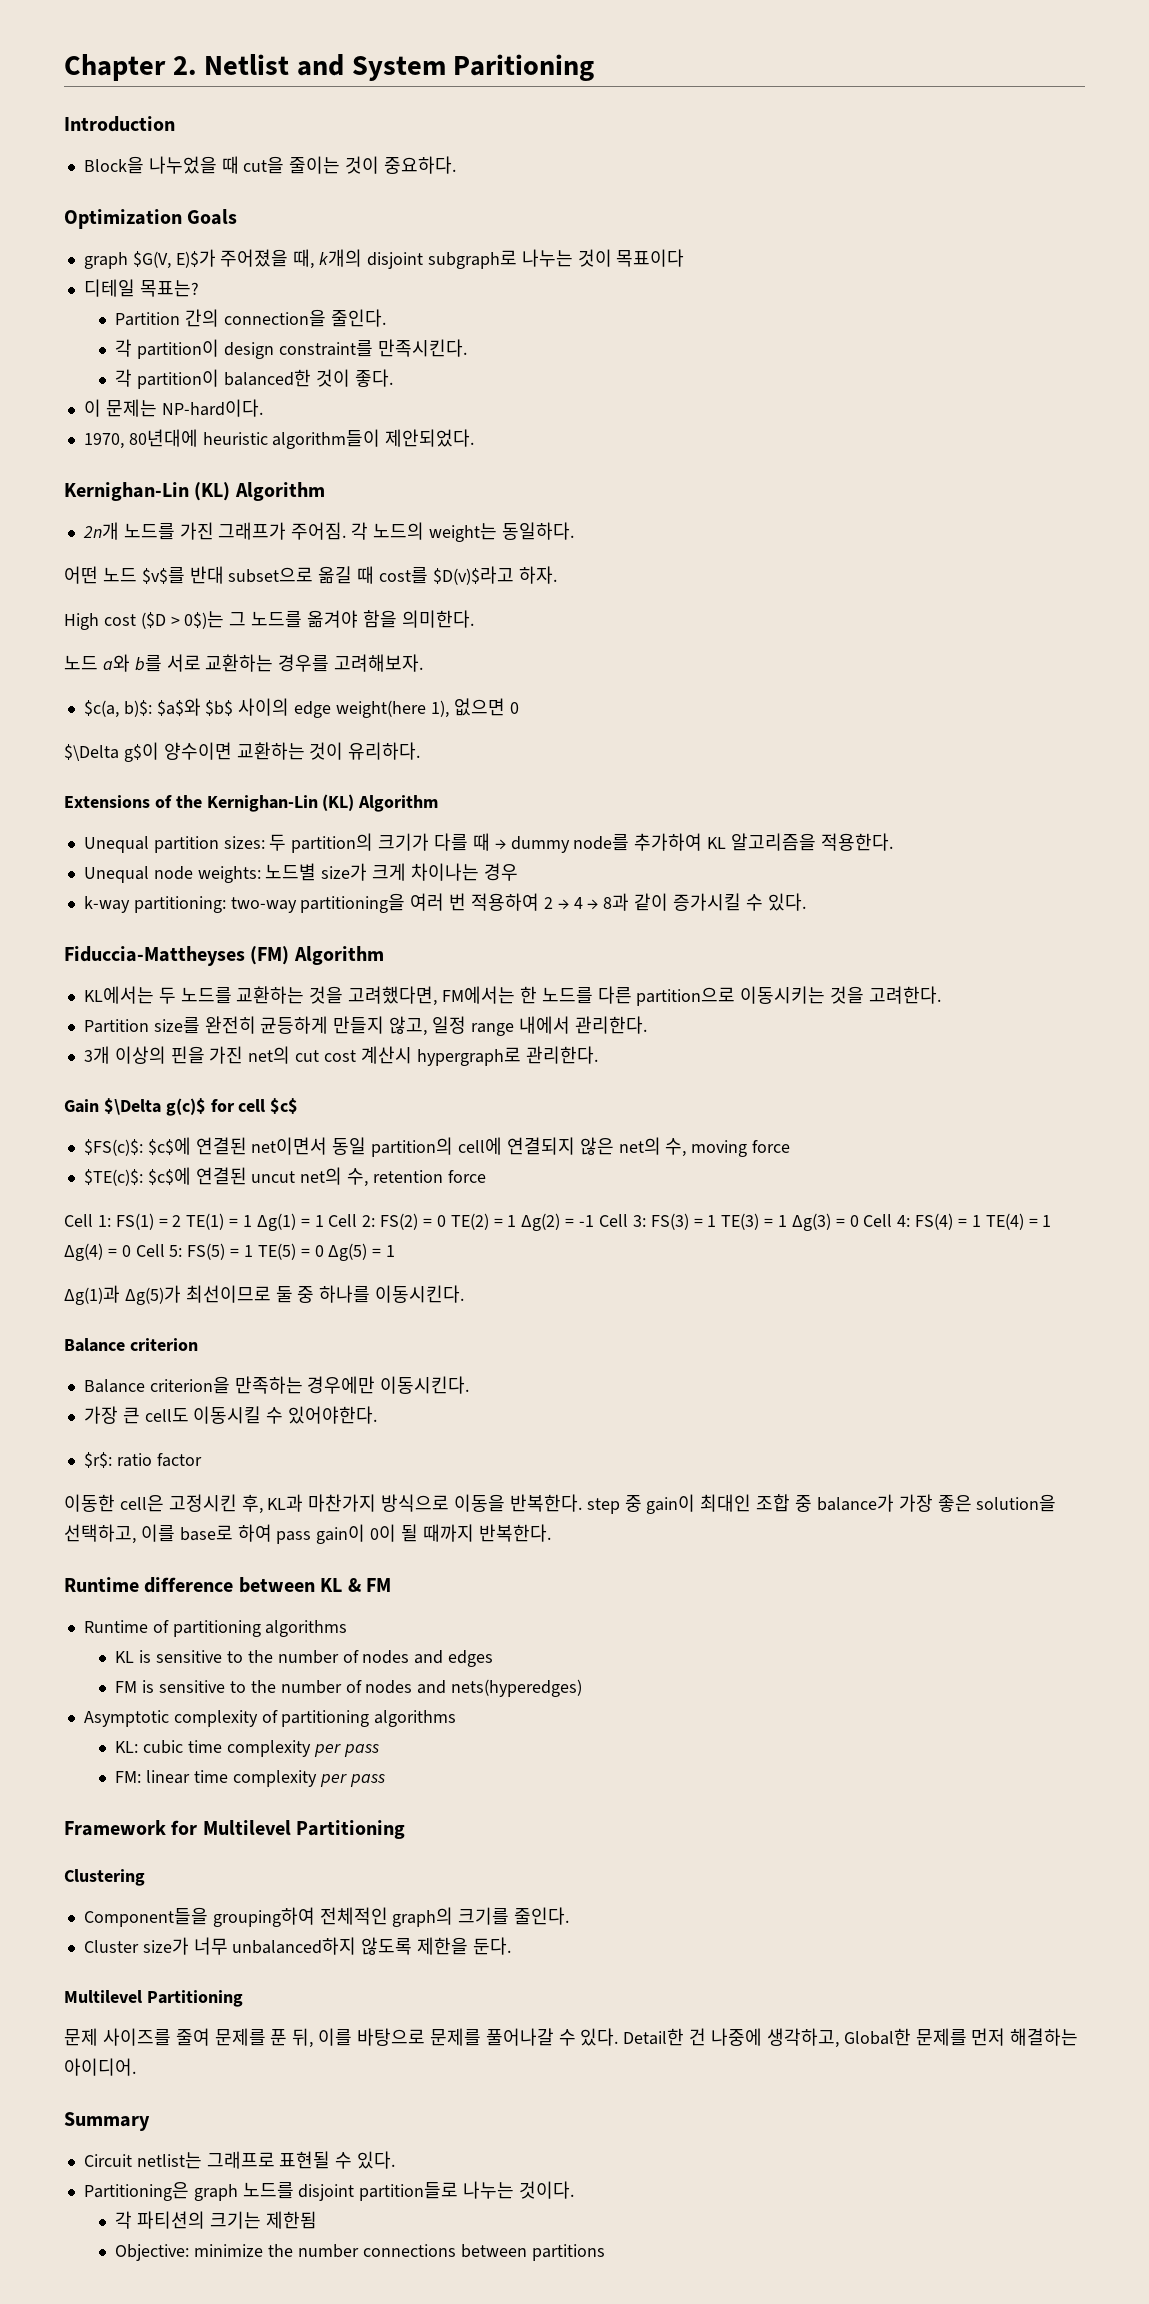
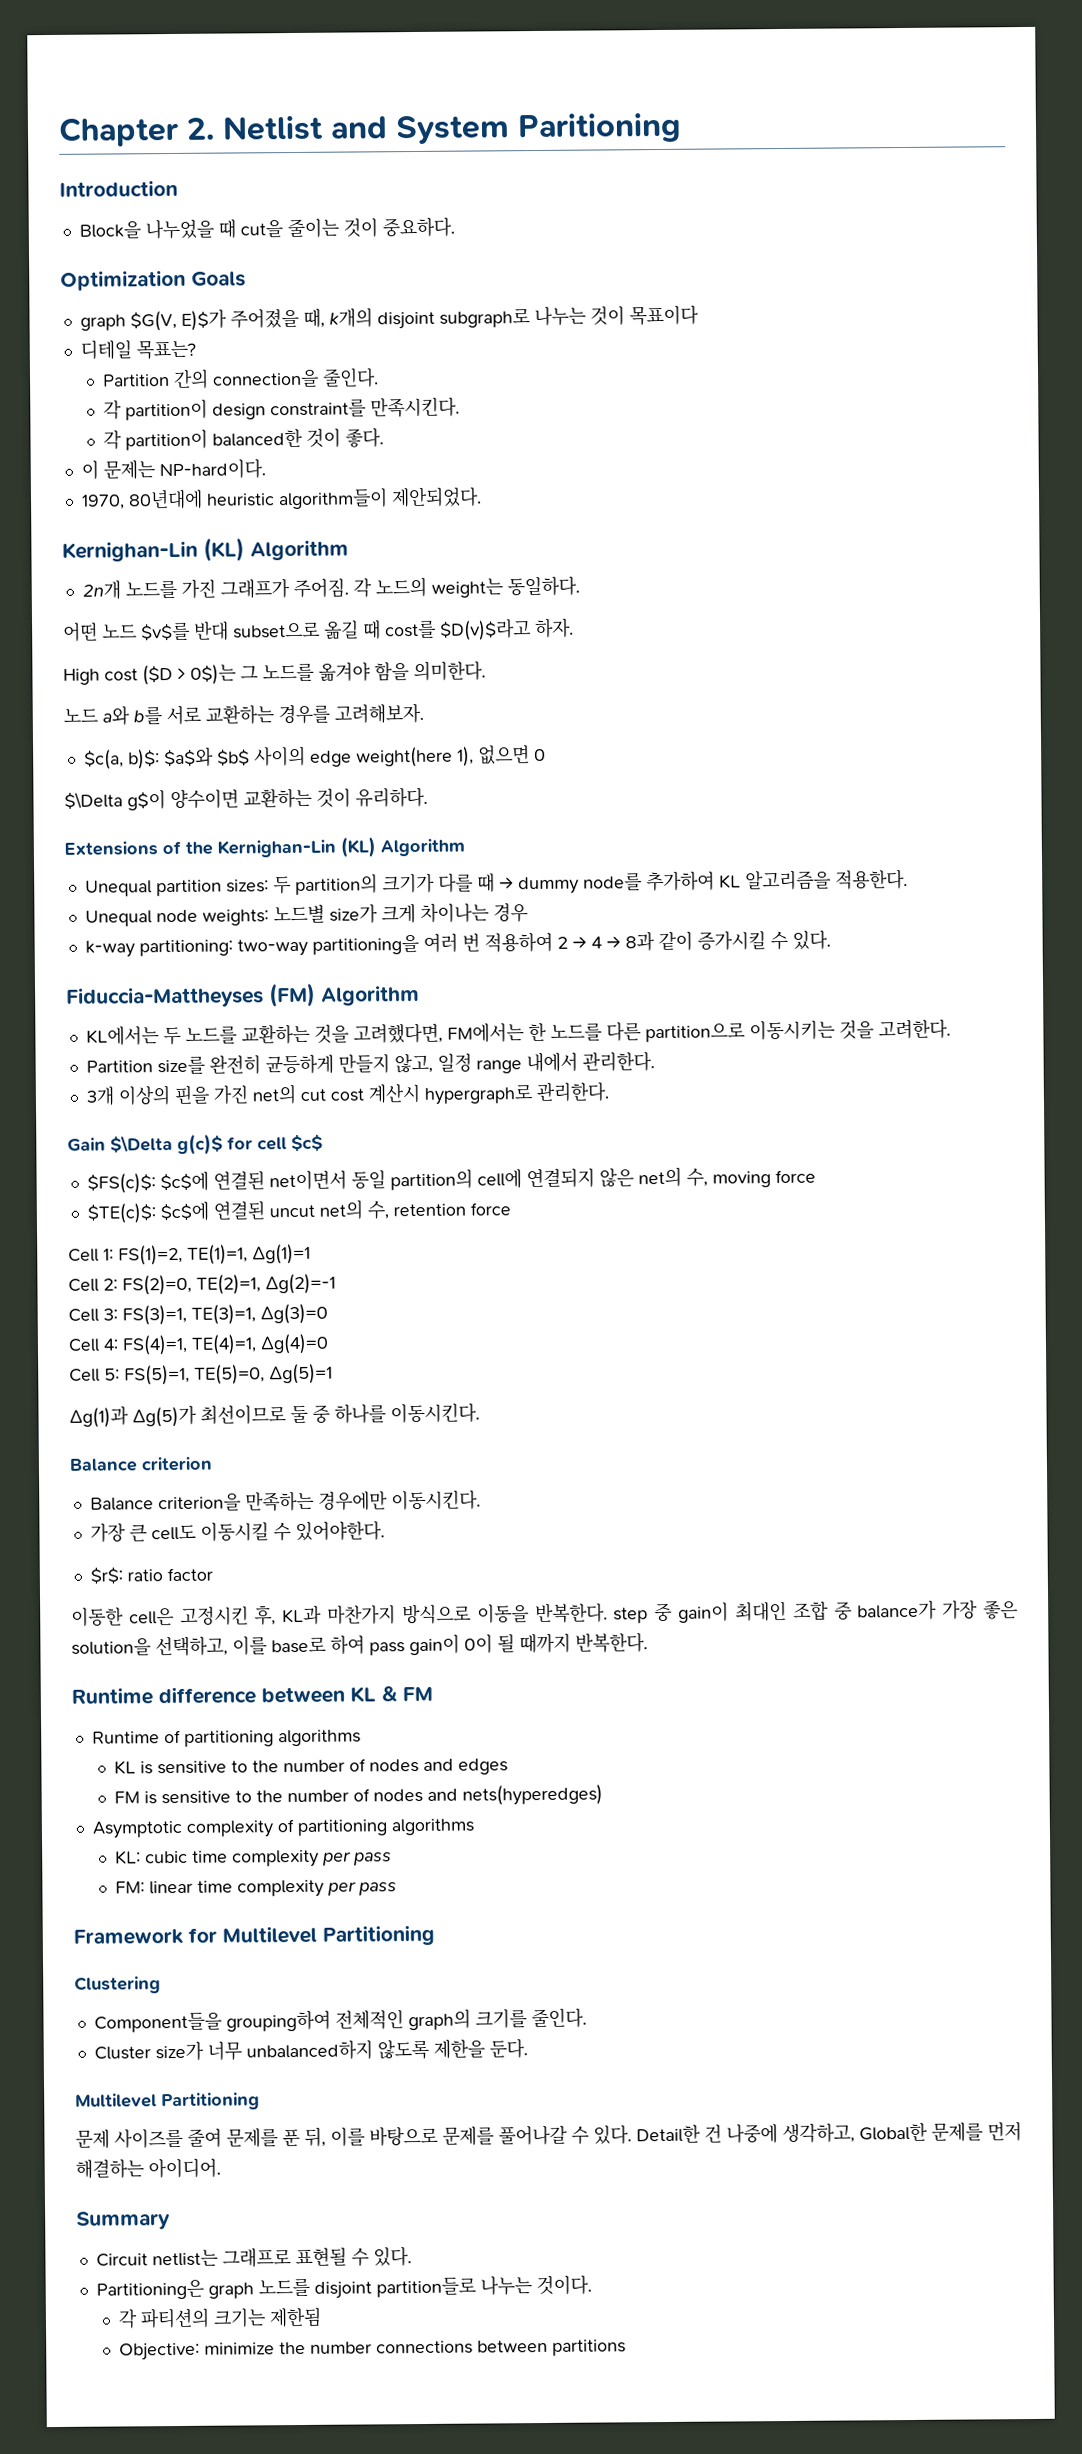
[115,1213,1052,1231] [64,1243,396,1261] FS(1) = 2 TE(1) = 1 Δg(1) = 1 Cell 2: FS(2) = 0 TE(2) = 1 Δg(2) = -1 Cell 3: FS(3) = 1 TE(3) = 1 Δg(3) = 0 Cell 4: FS(4) = 1 TE(4) = 1 Δg(4) = 0 Cell 5: FS(5) = 1 TE(5) = 0 Δg(5) = 1 -> [118,1243,311,1266] [68,1273,336,1296] [68,1303,328,1326] [68,1333,329,1356] [69,1363,333,1386] FS(1)=2, TE(1)=1, Δg(1)=1 // Cell 2: FS(2)=0, TE(2)=1, Δg(2)=-1 // Cell 3: FS(3)=1, TE(3)=1, Δg(3)=0 // Cell 4: FS(4)=1, TE(4)=1, Δg(4)=0 // Cell 5: FS(5)=1, TE(5)=0, Δg(5)=1

